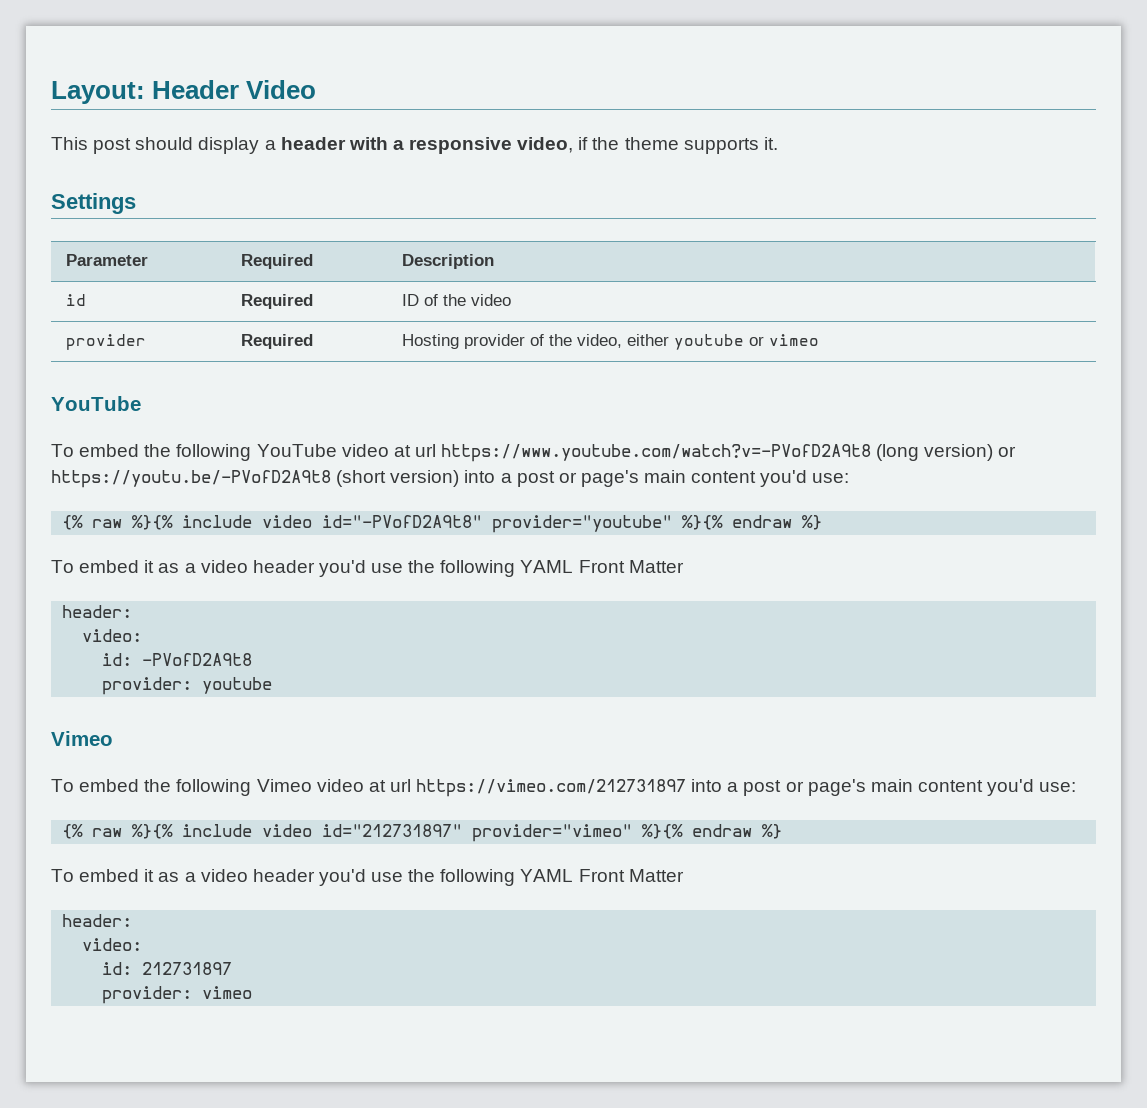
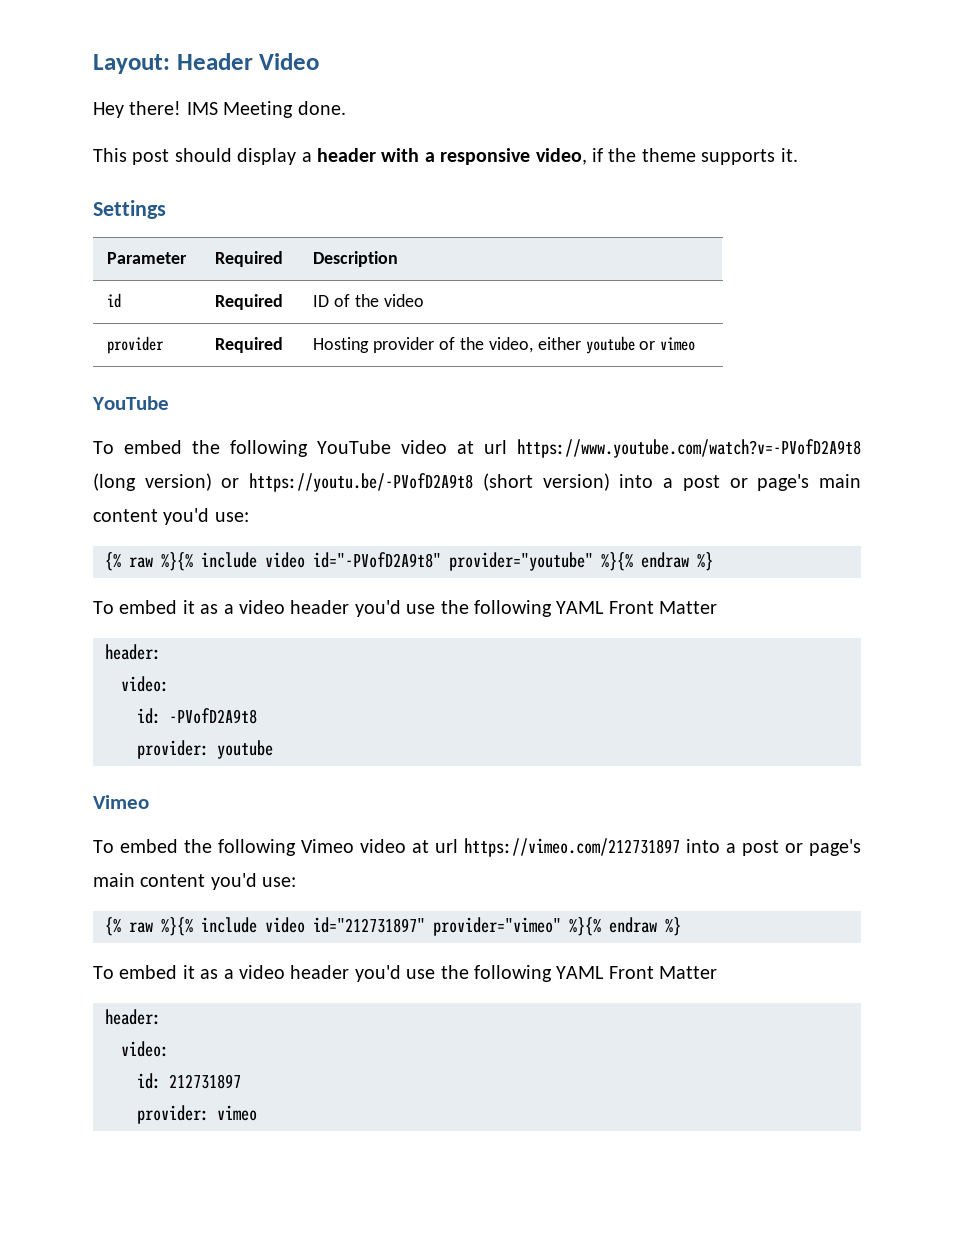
(317, 89) none -> [93,101,346,118] // Hey there! IMS Meeting done.

